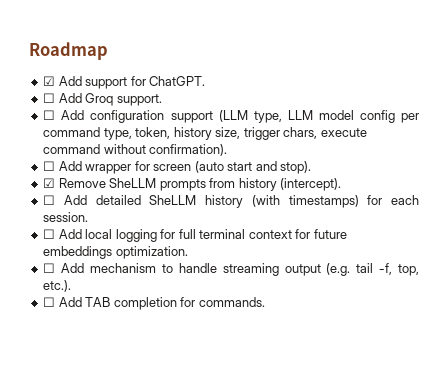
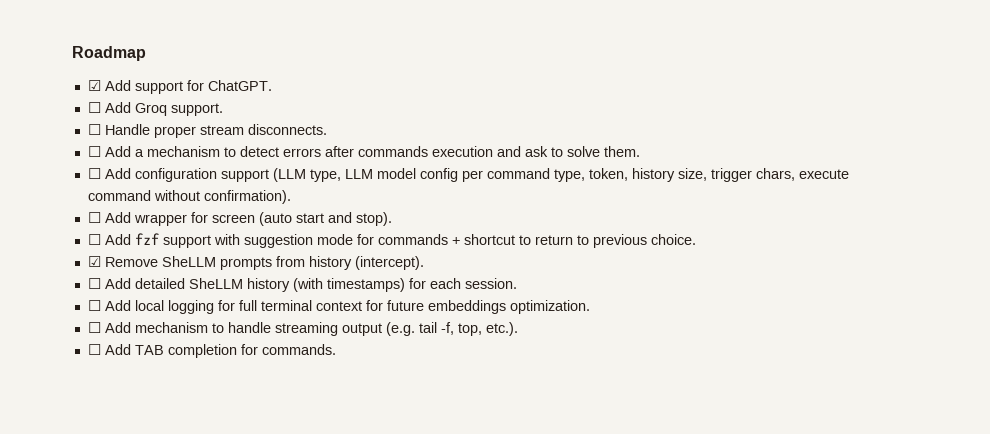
(162, 100) none -> [87,124,327,138] [87,146,640,157] // ☐ Handle proper stream disconnects. // ☐ Add a mechanism to detect errors after commands execution and ask to solve them.
(312, 167) none -> [87,233,696,248] // ☐ Add fzf support with suggestion mode for commands + shortcut to return to previous choice.

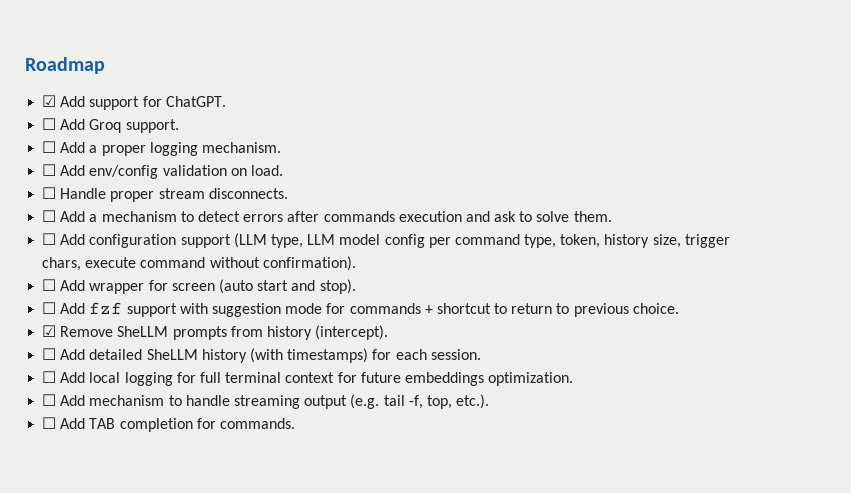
(223, 109) none -> [42,141,281,156] [42,164,283,179] // ☐ Add a proper logging mechanism. // ☐ Add env/config validation on load.

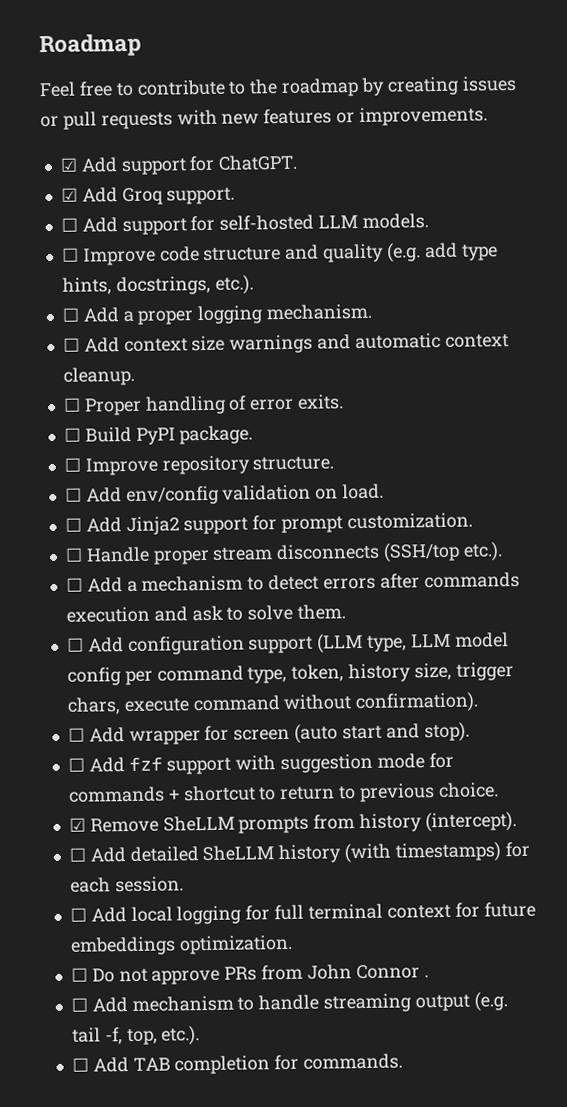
(105, 65) none -> [39,75,517,98] [40,106,489,130] // Feel free to contribute to the roadmap by creating issues or pull requests with new features or improvements.
[42,118,57,130] ☐ -> [60,187,78,202] ☑
(179, 126) none -> [60,213,429,236] [61,242,498,266] [61,274,254,296] // ☐ Add support for self-hosted LLM models. // ☐ Improve code structure and quality (e.g. add type hints, docstrings, etc.).
(281, 147) none -> [62,332,509,354] [62,366,135,386] [62,394,345,416] [63,425,254,445] [63,455,335,476] // ☐ Add context size warnings and automatic context cleanup. // ☐ Proper handling of error exits. // ☐ Build PyPI package. // ☐ Improve repository structure.
(283, 170) none -> [64,512,473,536] // ☐ Add Jinja2 support for prompt customization.
[208,188,288,199] disconnects. -> [276,541,503,563] disconnects (SSH/top etc.).
(574, 379) none -> [70,964,429,985] // ☐ Do not approve PRs from John Connor .

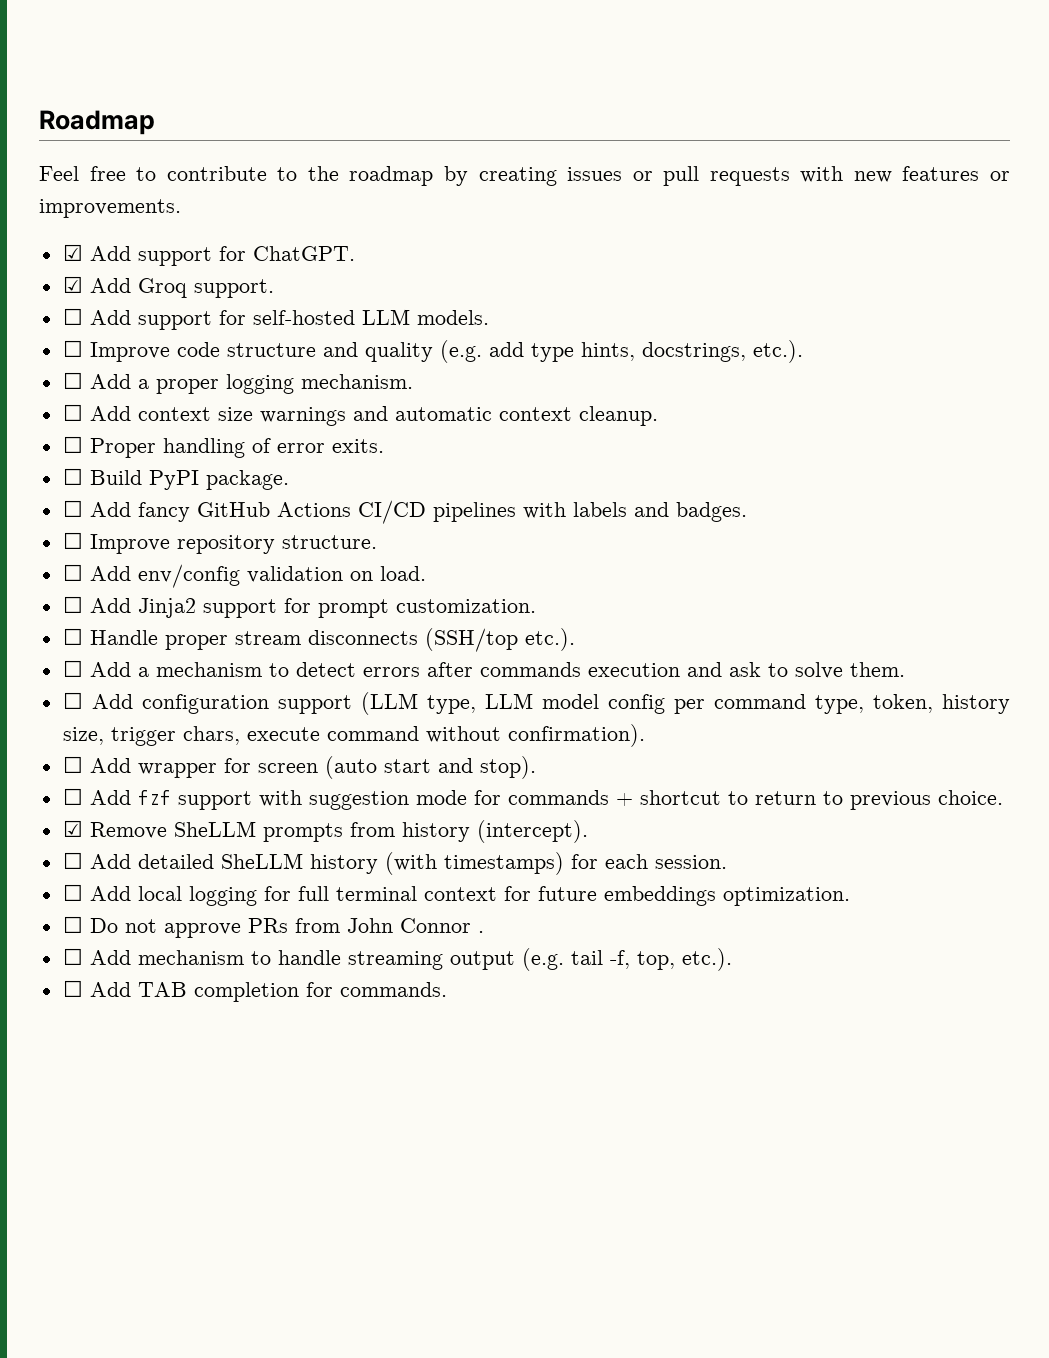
(254, 435) none -> [62,500,747,524] // ☐ Add fancy GitHub Actions CI/CD pipelines with labels and badges.

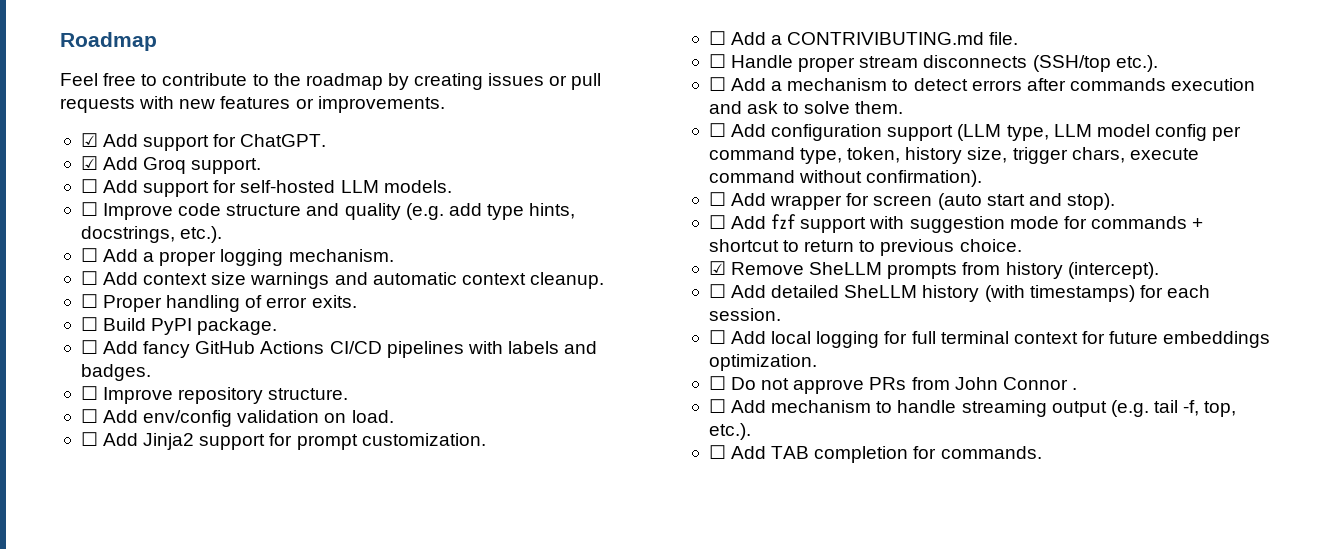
(536, 606) none -> [708,31,1019,45] // ☐ Add a CONTRIVIBUTING.md file.

